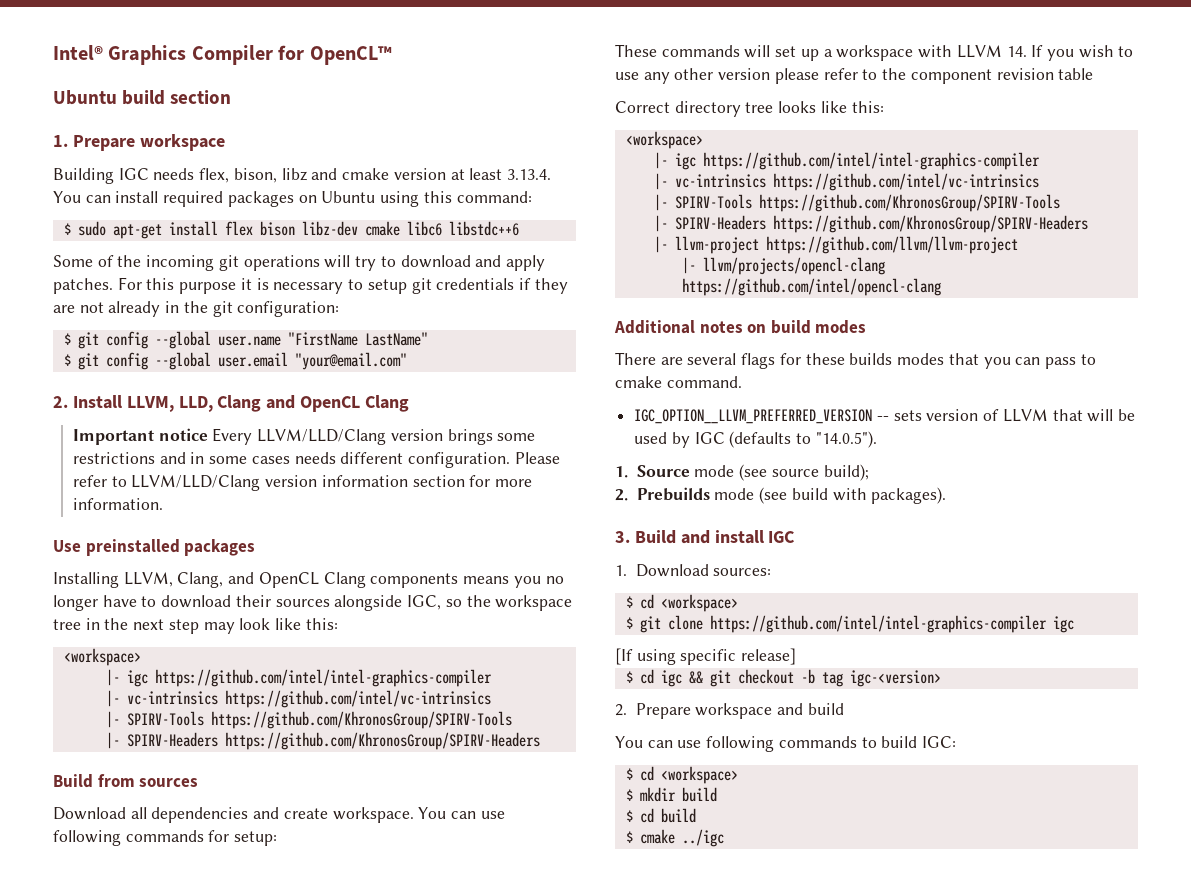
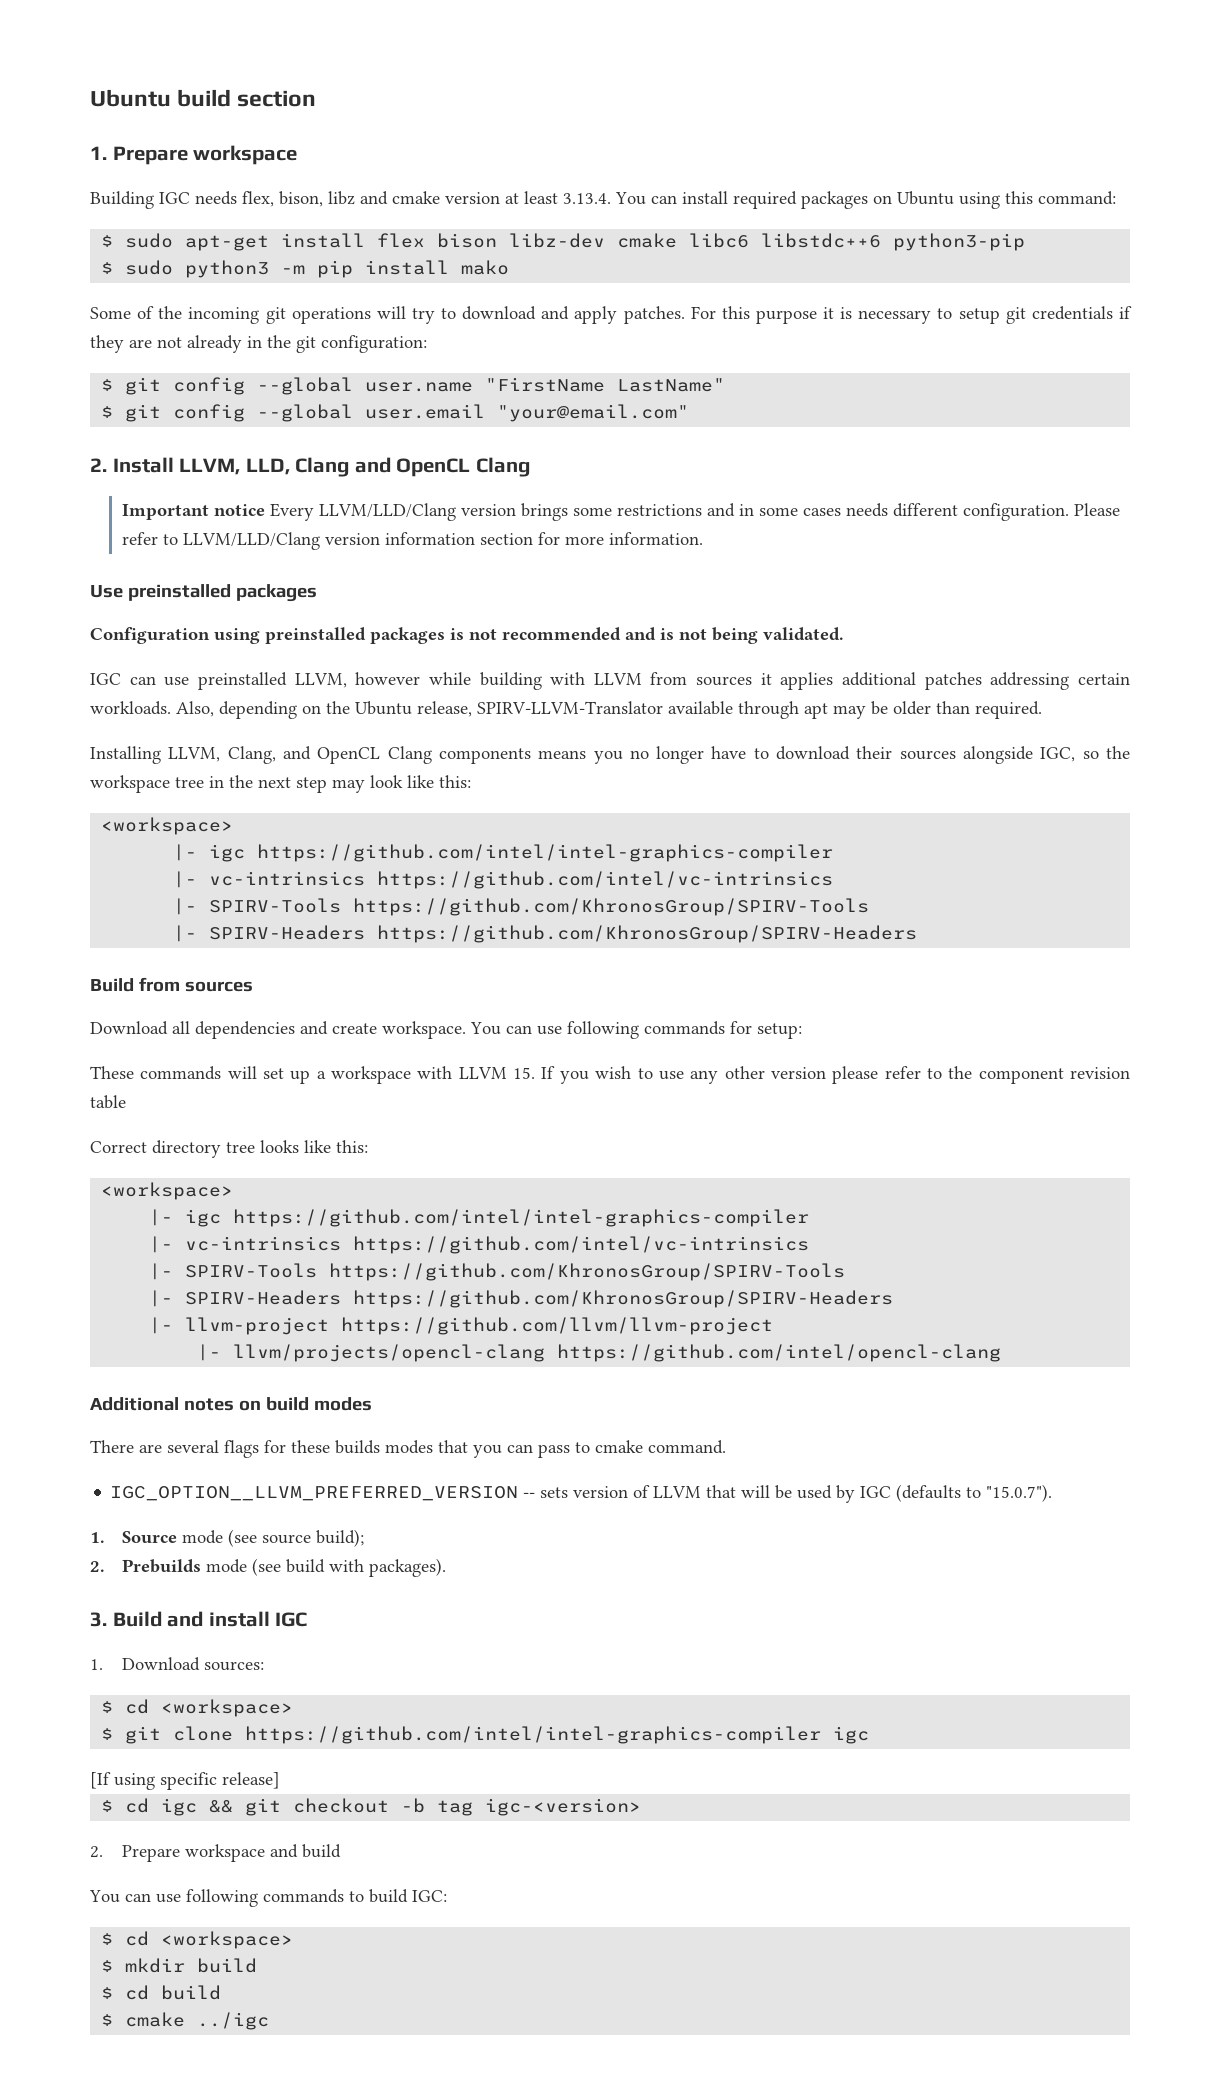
[53,45,392,65] Intel® Graphics Compiler for OpenCL™ // -> (90, 98) none
(519, 228) none -> [893,233,1026,251] [101,260,510,278] python3-pip // $ sudo python3 -m pip install mako
(256, 547) none -> [90,627,844,644] [90,672,1130,690] [90,701,1042,719] // Configuration using preinstalled packages is not recommended and is not being validated. // IGC can use preinstalled LLVM, however while building with LLVM from sources it applies additional patches addressing certain workloads. Also, depending on the Ubuntu release, SPIRV-LLVM-Translator available through apt may be older than required.
[1006,46,1027,57] 14. -> [513,1067,536,1079] 15.
[815,431,877,448] "14.0.5"). -> [986,1484,1053,1502] "15.0.7").

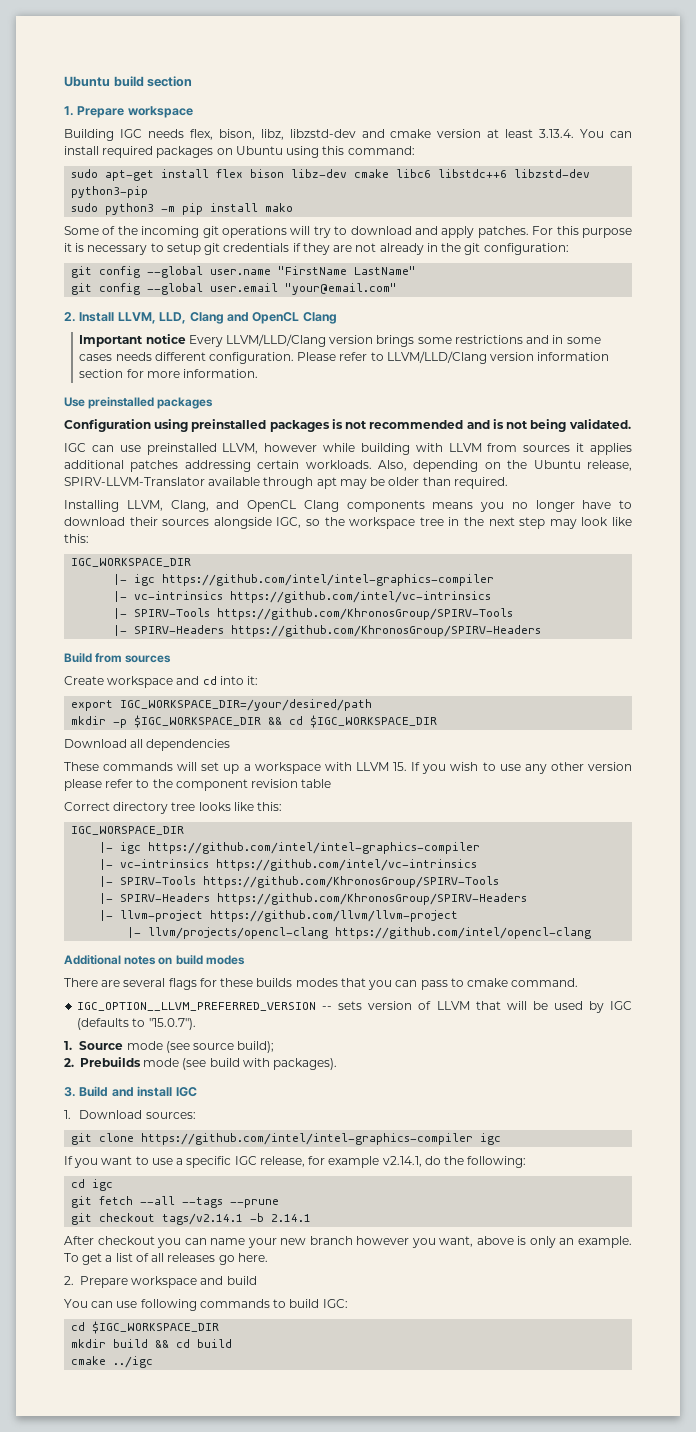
[328,191,355,205] libz -> [260,129,356,140] libz, libzstd-dev
[101,235,114,247] $ -> (415, 150) none
(882, 240) none -> [514,169,591,178] libzstd-dev
[101,262,114,274] $ -> (149, 192) none
[101,379,114,391] $ -> (569, 249) none
[101,406,114,418] $ -> (417, 270) none
[101,817,234,835] <workspace> -> [71,558,192,567] IGC_WORKSPACE_DIR
[90,1021,802,1039] Download all dependencies and create workspace. You can use following commands for setup: -> [64,676,259,688] [71,699,373,711] [71,715,438,728] [64,739,231,751] Create workspace and cd into it: // export IGC_WORKSPACE_DIR=/your/desired/path // mkdir -p $IGC_WORKSPACE_DIR && cd $IGC_WORKSPACE_DIR // Download all dependencies
[101,1182,234,1200] <workspace> -> [71,826,185,835] IGC_WORSPACE_DIR
[101,1699,294,1717] [101,1728,114,1740] $ cd <workspace> // $ -> (196, 1115) none
[90,1772,280,1790] [101,1798,642,1816] [If using specific release] // $ cd igc && git checkout -b tag igc-<version> -> [64,1156,527,1168] [71,1179,114,1191] [71,1196,280,1208] [71,1213,312,1225] [64,1236,633,1248] [64,1253,268,1265] If you want to use a specific IGC release, for example v2.14.1, do the following: // cd igc // git fetch --all --tags --prune // git checkout tags/v2.14.1 -b 2.14.1 // After checkout you can name your new branch however you want, above is only an example. To get a list of all releases go here.
[101,1931,294,1949] [101,1960,114,1972] $ cd <workspace> // $ -> [71,1321,220,1334] cd $IGC_WORKSPACE_DIR //
[101,1987,114,1999] // $ -> [155,1340,170,1348] &&
[101,2014,114,2026] $ -> (233, 1343) none

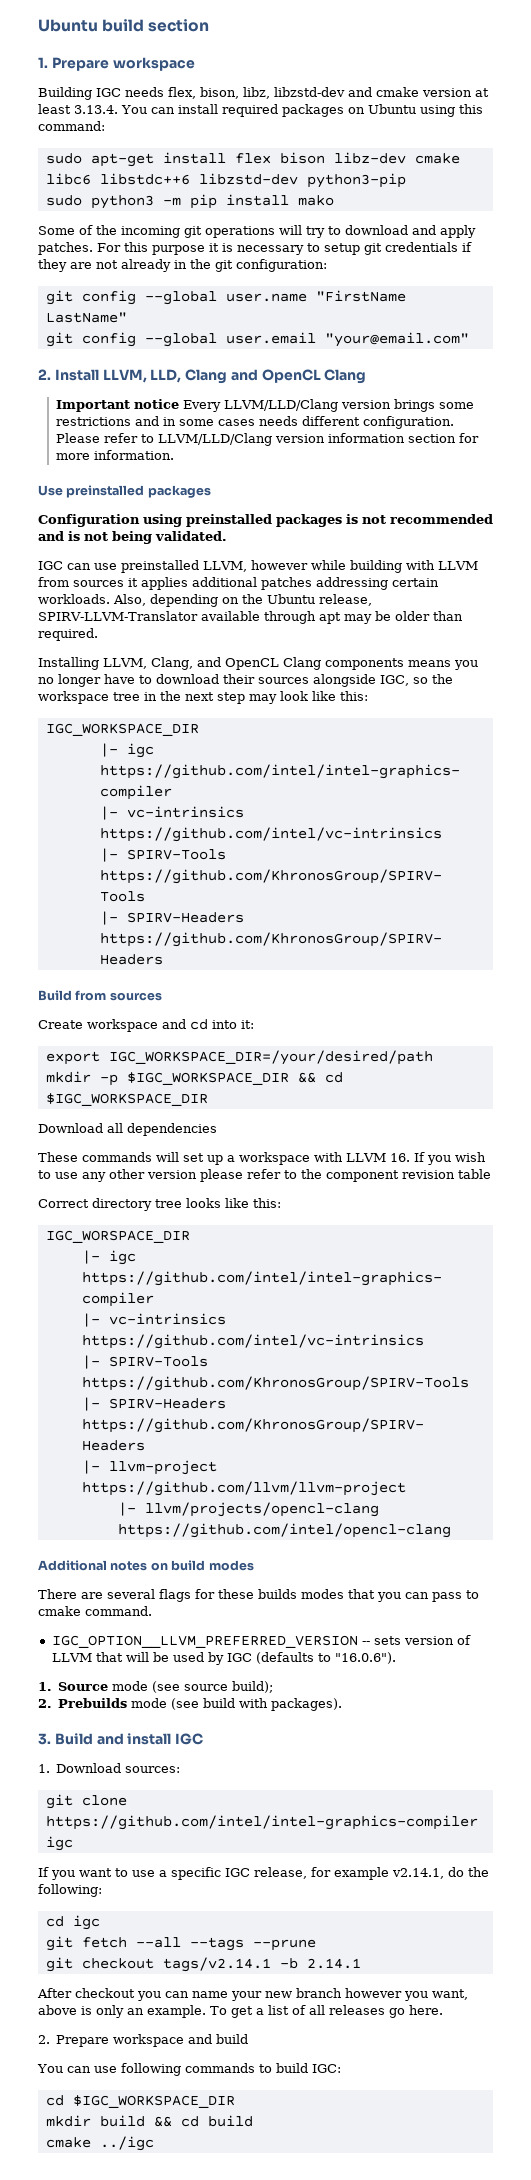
[393,762,408,771] 15. -> [389,1153,410,1162] 16.
[148,1018,196,1030] "15.0.7"). -> [334,1652,396,1664] "16.0.6").

